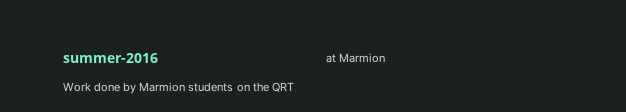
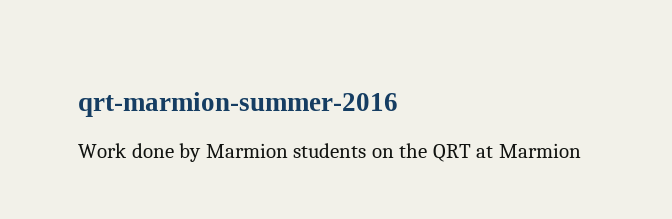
[63,53,158,63] summer-2016 -> [78,92,398,117] qrt-marmion-summer-2016

